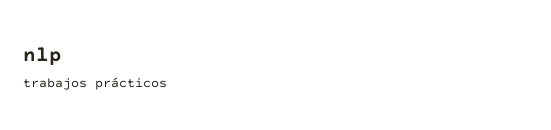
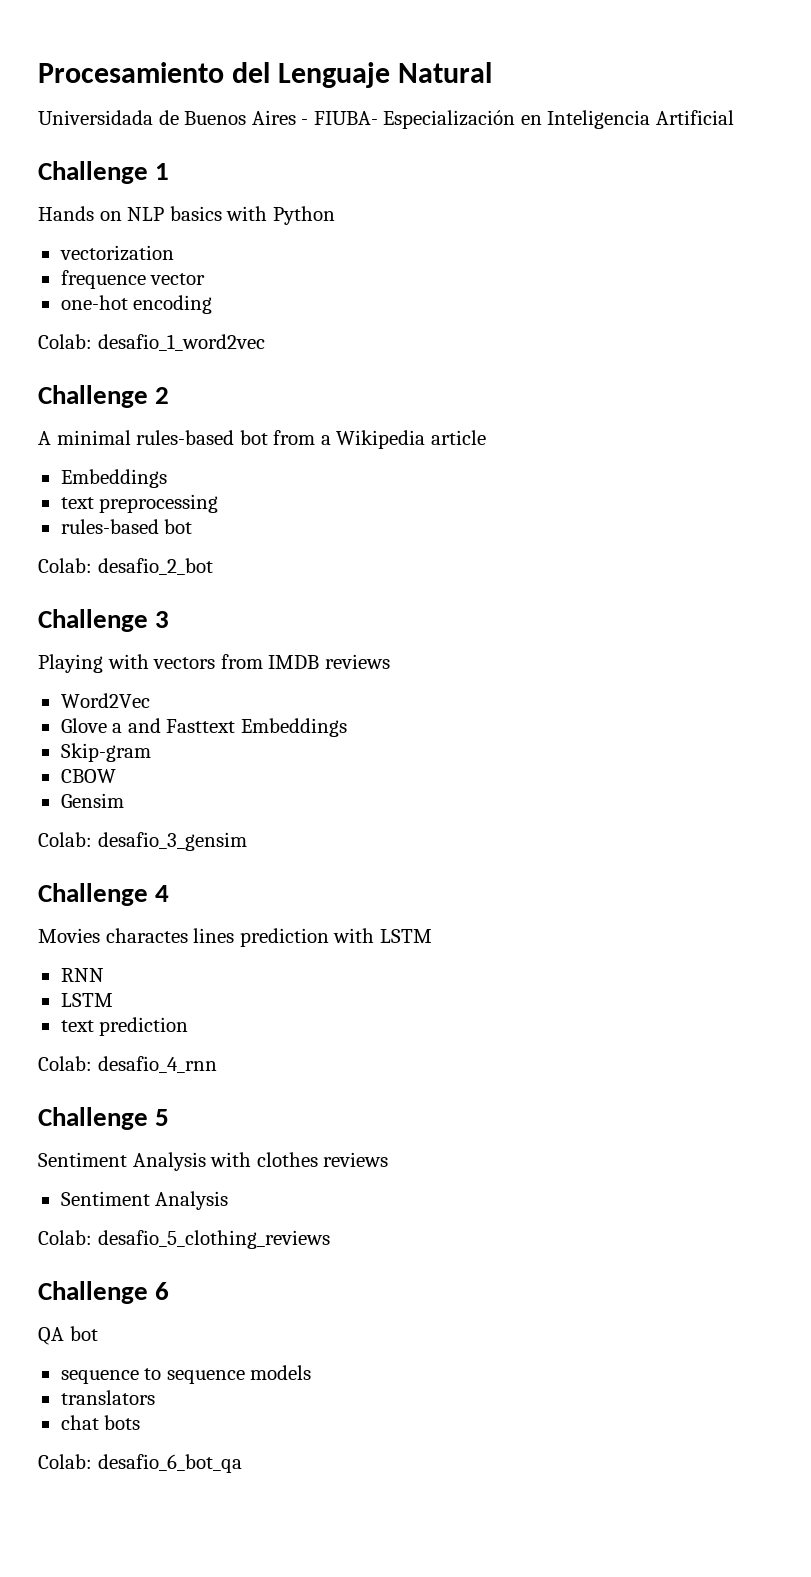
[23,47,62,65] [23,77,167,90] nlp // trabajos prácticos -> [38,62,493,88] [38,110,734,129] [38,161,170,184] [38,206,335,225] [59,245,174,261] [60,270,206,289] [60,295,213,314] [38,334,265,351] [38,385,170,408] [38,430,486,449] [60,469,167,488] [60,494,219,513] [60,519,193,534] [38,558,213,575] [38,609,170,632] [38,654,390,673] [60,693,150,708] [60,718,347,737] [60,743,151,762] [60,769,116,783] [60,793,124,808] [38,832,247,851] [38,883,170,906] [38,928,432,947] [60,968,104,982] [60,993,113,1007] [60,1017,189,1036] [38,1056,217,1073] [38,1107,170,1130] [38,1152,389,1171] [60,1191,229,1210] [38,1230,330,1249] [38,1281,170,1304] [38,1326,98,1345] [60,1365,312,1384] [60,1390,155,1405] [60,1415,141,1430] [38,1454,242,1473] Procesamiento del Lenguaje Natural // Universidada de Buenos Aires - FIUBA- Especialización en Inteligencia Artificial // Challenge 1 // Hands on NLP basics with Python // vectorization // frequence vector // one-hot encoding // Colab: desafio_1_word2vec // Challenge 2 // A minimal rules-based bot from a Wikipedia article // Embeddings // text preprocessing // rules-based bot // Colab: desafio_2_bot // Challenge 3 // Playing with vectors from IMDB reviews // Word2Vec // Glove a and Fasttext Embeddings // Skip-gram // CBOW // Gensim // Colab: desafio_3_gensim // Challenge 4 // Movies charactes lines prediction with LSTM // RNN // LSTM // text prediction // Colab: desafio_4_rnn // Challenge 5 // Sentiment Analysis with clothes reviews // Sentiment Analysis // Colab: desafio_5_clothing_reviews // Challenge 6 // QA bot // sequence to sequence models // translators // chat bots // Colab: desafio_6_bot_qa

